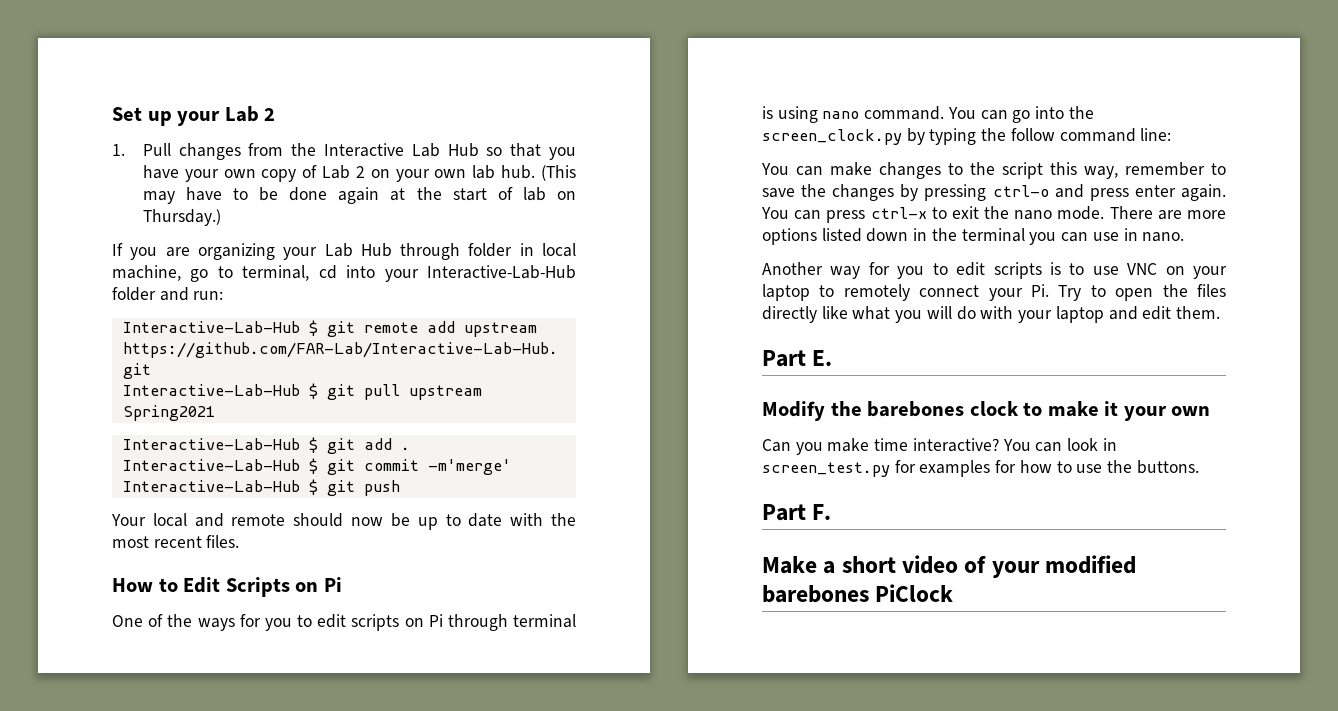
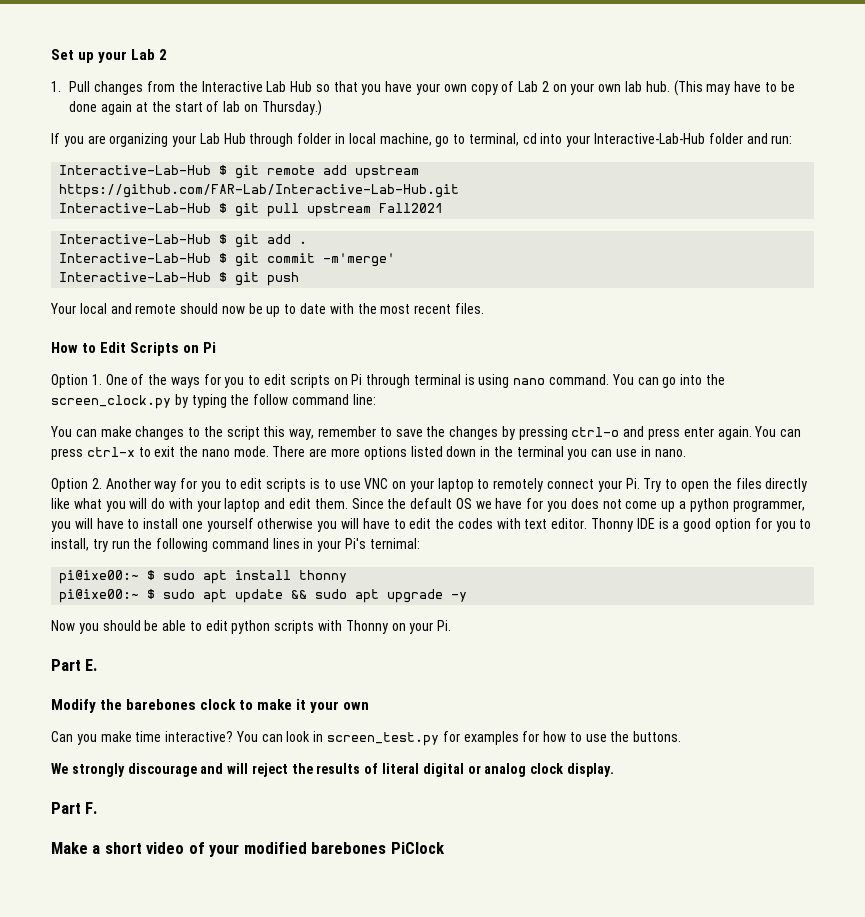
[122,405,215,421] Spring2021 -> [379,203,444,213] Fall2021
(342, 584) none -> [51,374,102,388] Option 1.
(1185, 237) none -> [51,478,102,492] Option 2.
(1220, 312) none -> [351,498,805,512] [51,518,812,532] [51,538,420,552] [59,570,348,584] [59,589,468,603] [51,620,452,634] Since the default OS we have for you does not come up a python programmer, you will have to install one yourself otherwise you will have to edit the codes with text editor. Thonny IDE is a good option for you to install, try run the following command lines in your Pi's ternimal: // pi@ixe00:~ $ sudo apt install thonny // pi@ixe00:~ $ sudo apt update && sudo apt upgrade -y // Now you should be able to edit python scripts with Thonny on your Pi.
(1199, 467) none -> [51,763,614,777] // We strongly discourage and will reject the results of literal digital or analog clock display.

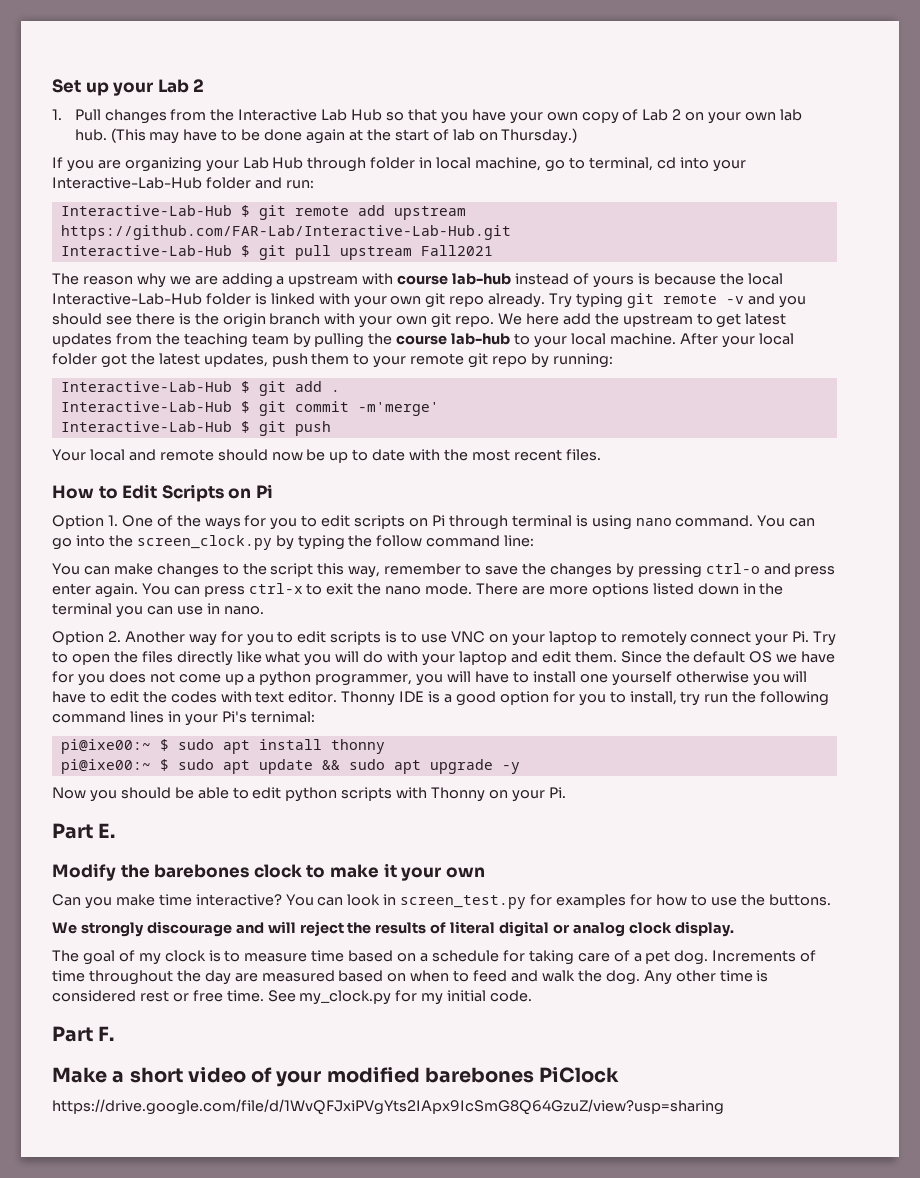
(444, 208) none -> [52,273,783,288] [52,293,806,308] [52,313,787,328] [52,333,794,348] [52,353,613,368] // The reason why we are adding a upstream with course lab-hub instead of yours is because the local Interactive-Lab-Hub folder is linked with your own git repo already. Try typing git remote -v and you should see there is the origin branch with your own git repo. We here add the upstream to get latest updates from the teaching team by pulling the course lab-hub to your local machine. After your local folder got the latest updates, push them to your remote git repo by running:
(614, 770) none -> [52,950,817,965] [52,970,769,985] [52,990,533,1005] // The goal of my clock is to measure time based on a schedule for taking care of a pet dog. Increments of time throughout the day are measured based on when to feed and walk the dog. Any other time is considered rest or free time. See my_clock.py for my initial code.
(445, 848) none -> [52,1099,724,1115] // https://drive.google.com/file/d/1WvQFJxiPVgYts2IApx9IcSmG8Q64GzuZ/view?usp=sharing

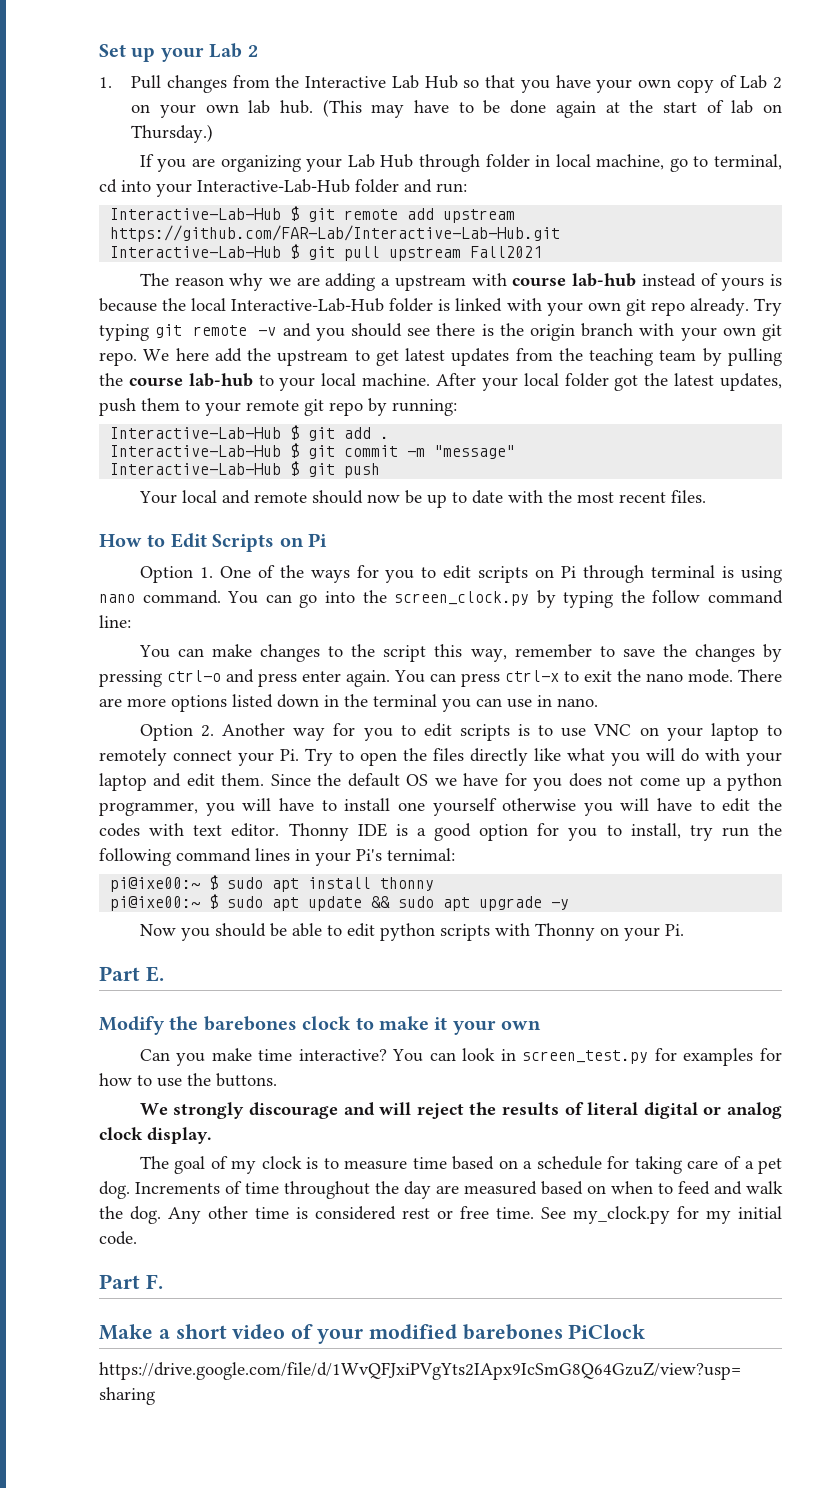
[357,402,439,416] -m'merge' -> [407,445,516,459] -m "message"

